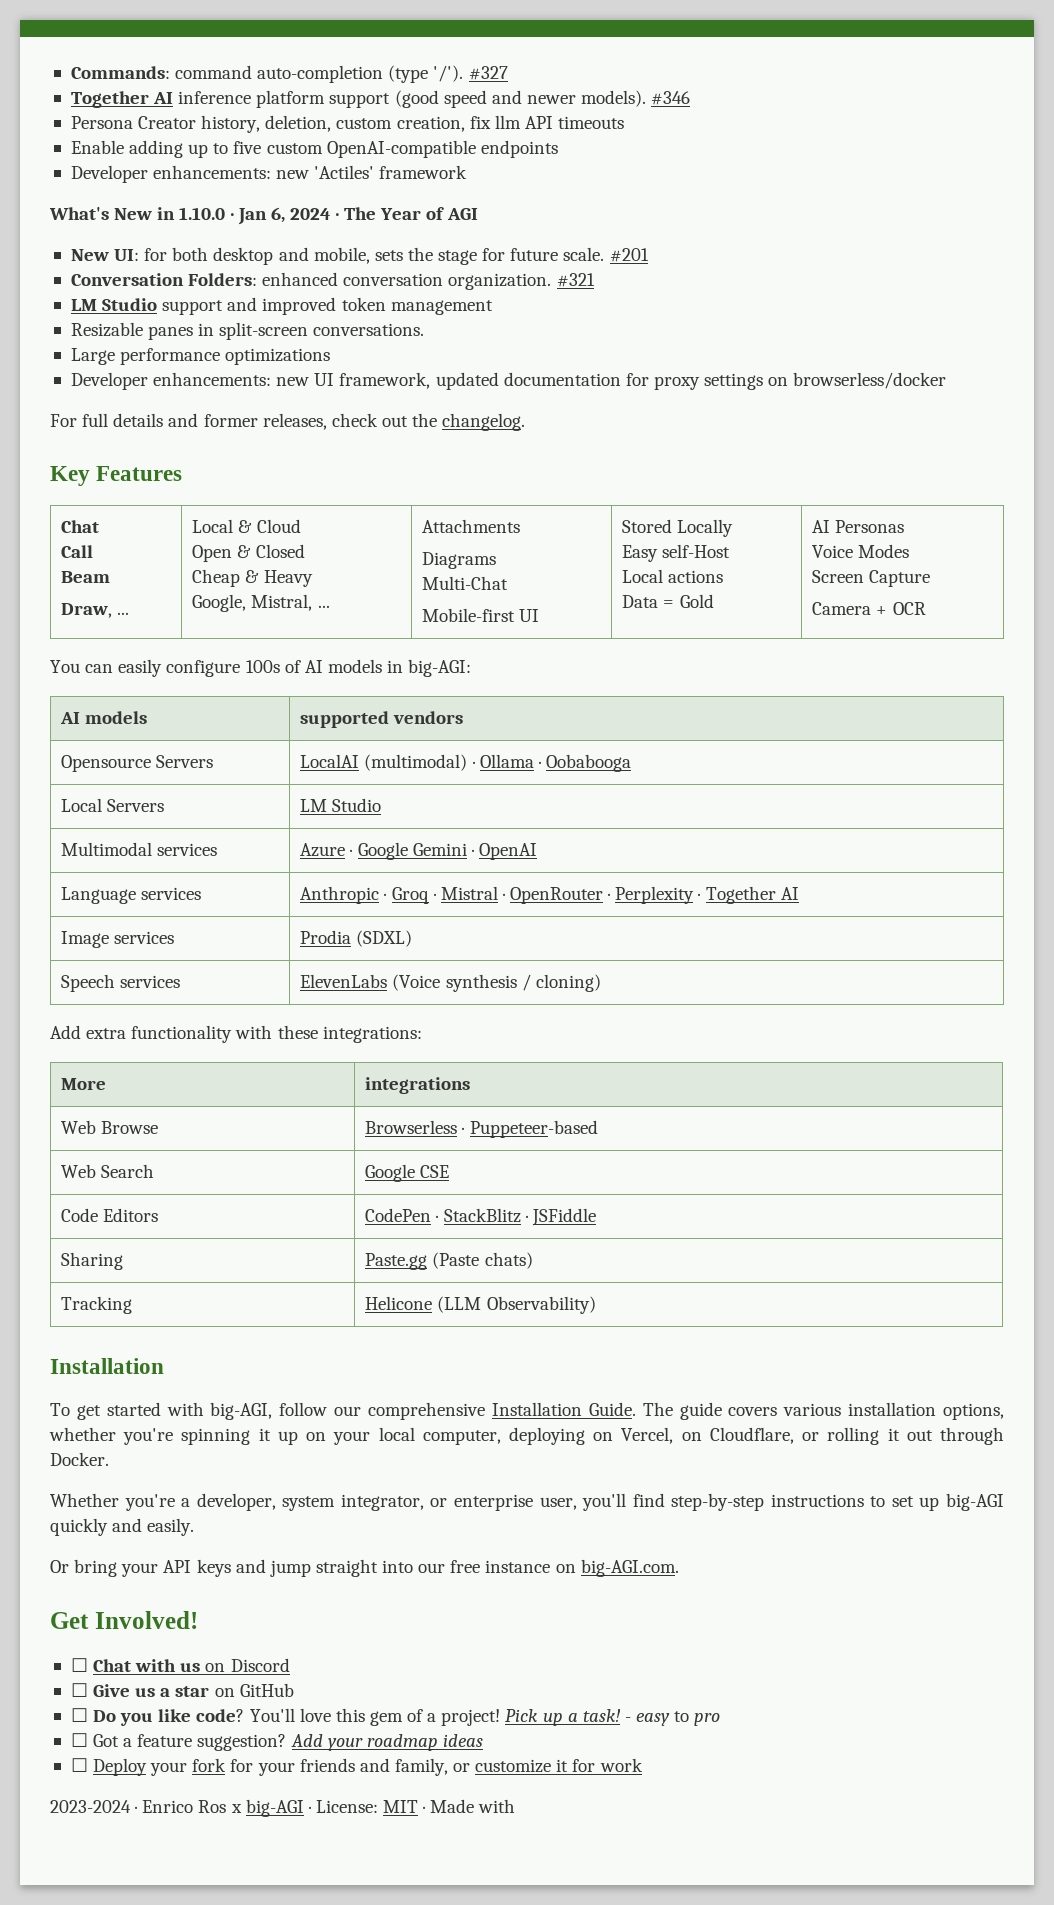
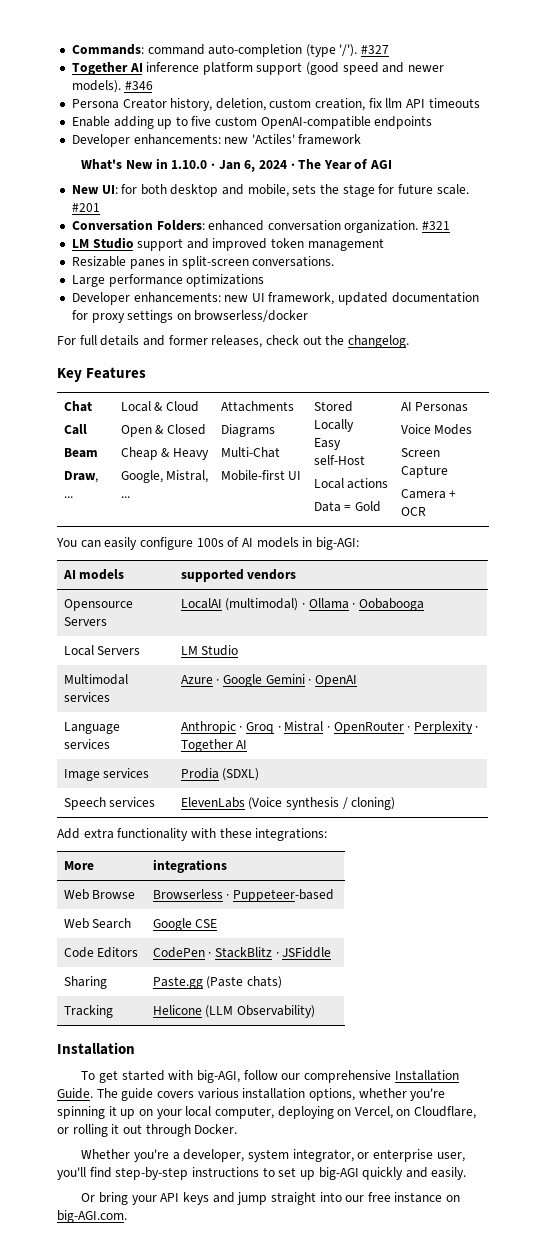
[50,1611,198,1629] [70,1658,290,1672] [70,1683,294,1697] [70,1708,721,1726] [70,1733,483,1751] [70,1758,643,1776] [50,1799,516,1817] // Get Involved! // ☐ Chat with us on Discord // ☐ Give us a star on GitHub // ☐ Do you like code? You'll love this gem of a project! Pick up a task! - easy to pro // ☐ Got a feature suggestion? Add your roadmap ideas // ☐ Deploy your fork for your friends and family, or customize it for work // 2023-2024 · Enrico Ros x big-AGI · License: MIT · Made with -> (127, 1216) none

